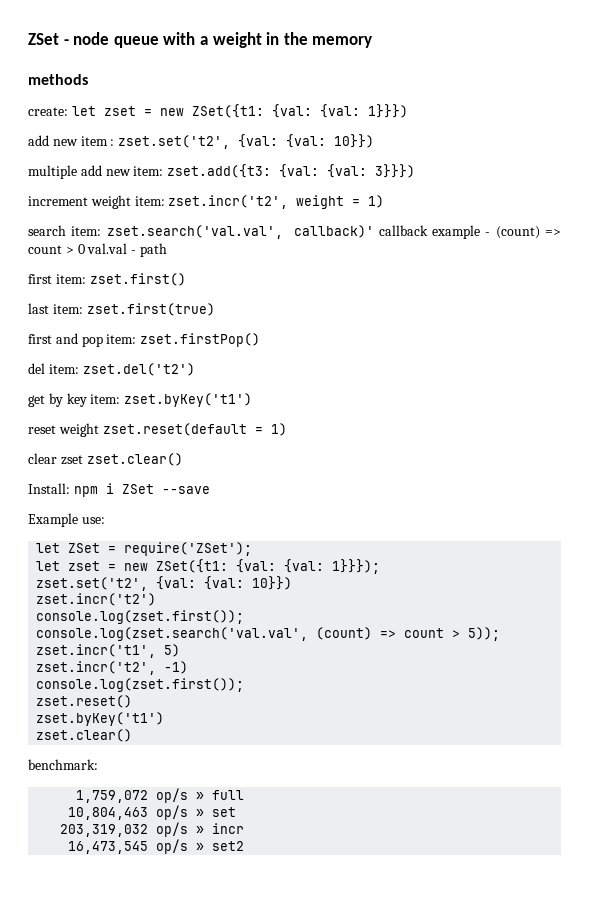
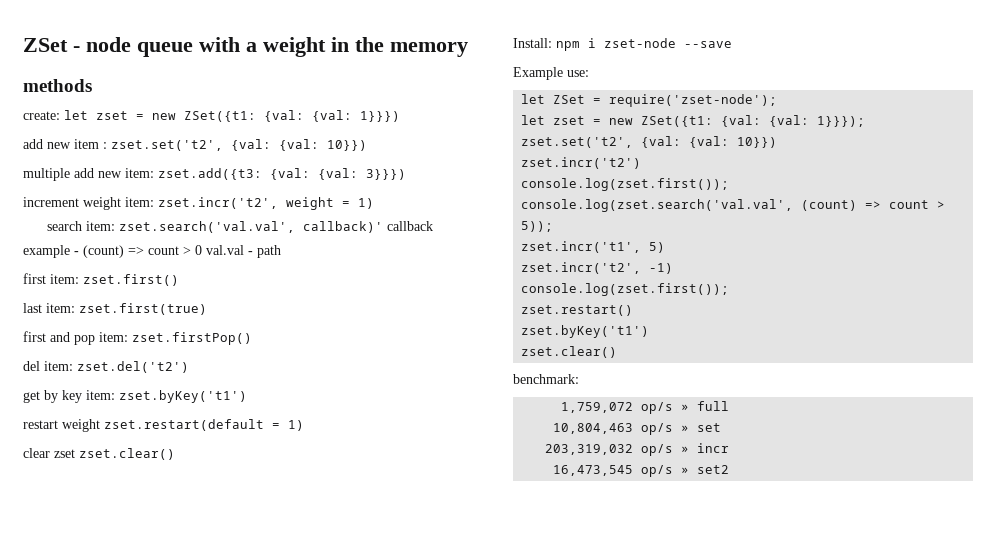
[28,423,247,437] reset weight zset.reset(default -> [23,419,264,432] restart weight zset.restart(default
[121,484,154,494] ZSet -> [604,38,676,48] zset-node
[124,542,253,556] require('ZSet'); -> [609,94,778,107] require('zset-node');
[36,695,133,708] zset.reset() -> [521,305,634,316] zset.restart()

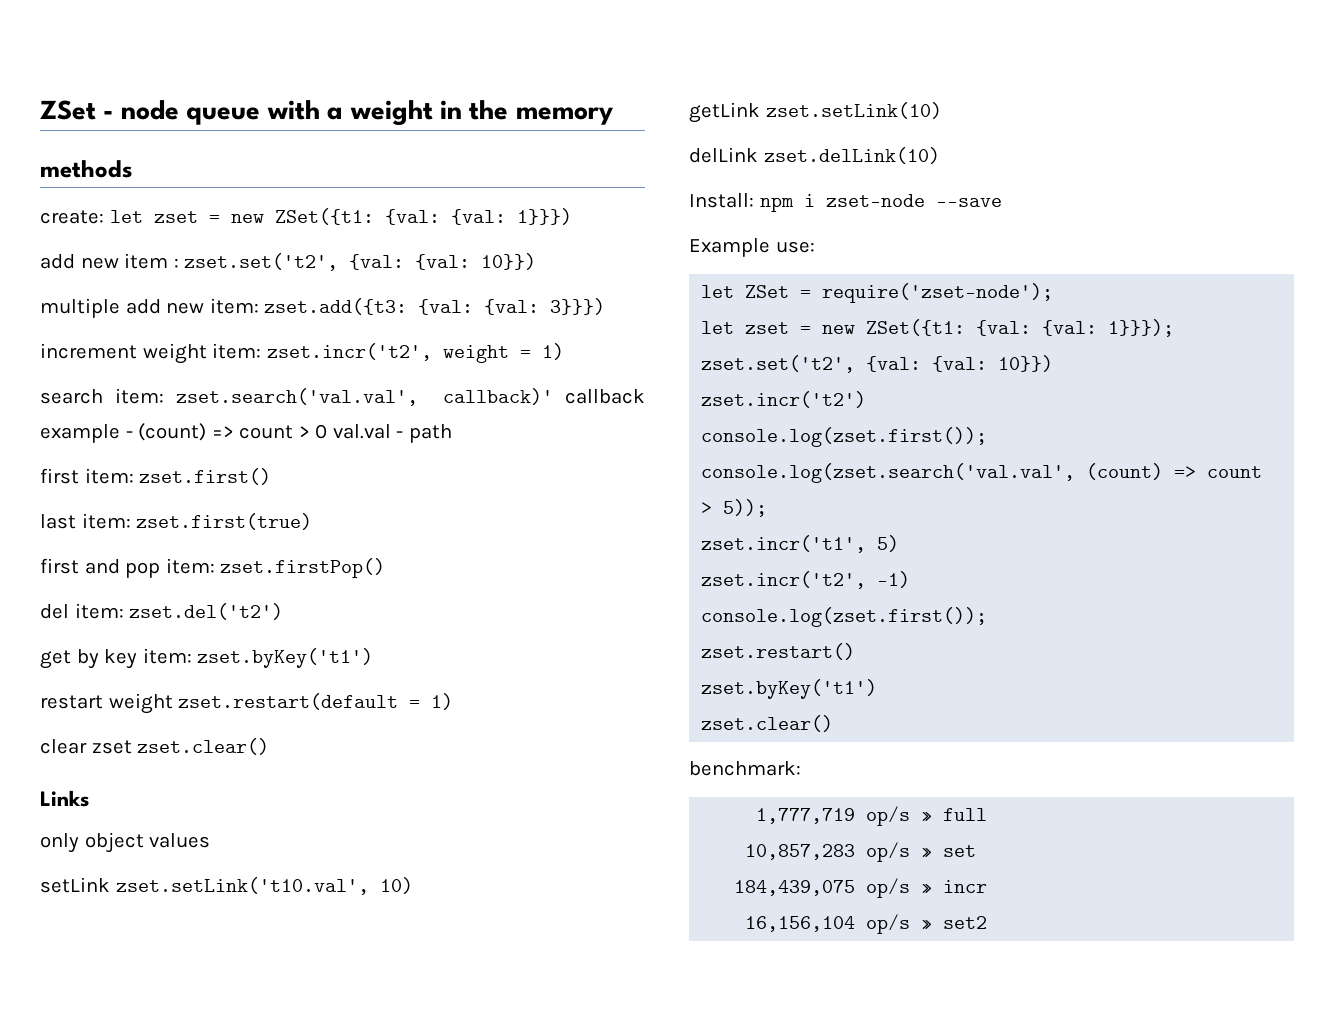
(175, 454) none -> [40,790,89,807] [40,832,211,853] [40,877,413,895] [689,102,942,123] [689,147,940,164] // Links // only object values // setLink zset.setLink('t10.val', 10) // getLink zset.setLink(10) // delLink zset.delLink(10)
[561,402,634,413] 1,759,072 -> [756,808,856,824] 1,777,719
[553,423,634,434] 10,804,463 -> [745,844,856,860] 10,857,283
[545,444,634,455] 203,319,032 -> [734,880,856,896] 184,439,075
[553,465,634,476] 16,473,545 -> [745,916,856,932] 16,156,104

